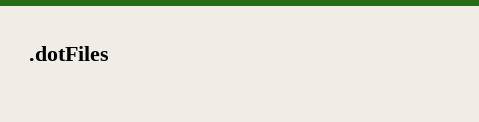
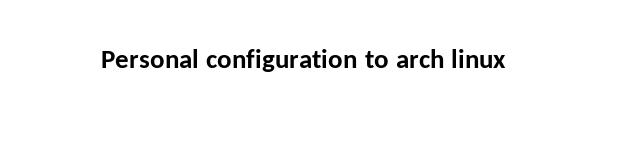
[29,46,109,61] .dotFiles -> [101,49,507,72] Personal configuration to arch linux

